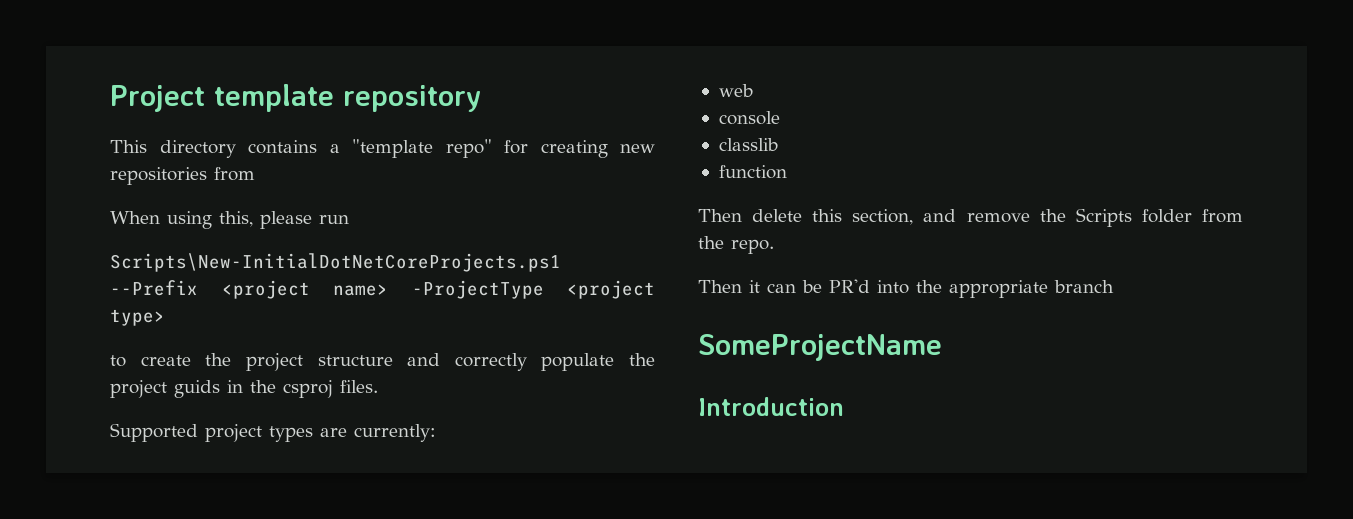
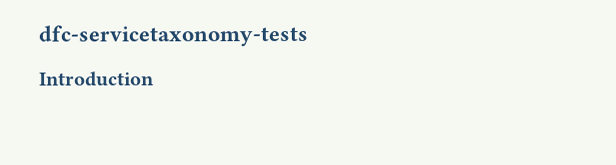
[110,84,481,112] [110,139,655,158] [110,167,255,185] [110,211,349,229] [110,253,561,272] [110,280,655,299] [110,309,165,326] [110,353,655,371] [110,380,378,398] [110,423,436,442] [718,84,753,97] [718,111,780,125] [718,138,778,151] [718,165,787,179] [698,208,1243,227] [698,236,774,254] [698,279,1114,298] [698,334,942,361] Project template repository // This directory contains a "template repo" for creating new repositories from // When using this, please run // Scripts\New-InitialDotNetCoreProjects.ps1 --Prefix <project name> -ProjectType <project type> // to create the project structure and correctly populate the project guids in the csproj files. // Supported project types are currently: // web // console // classlib // function // Then delete this section, and remove the Scripts folder from the repo. // Then it can be PR'd into the appropriate branch // SomeProjectName -> [38,25,308,47] dfc-servicetaxonomy-tests

